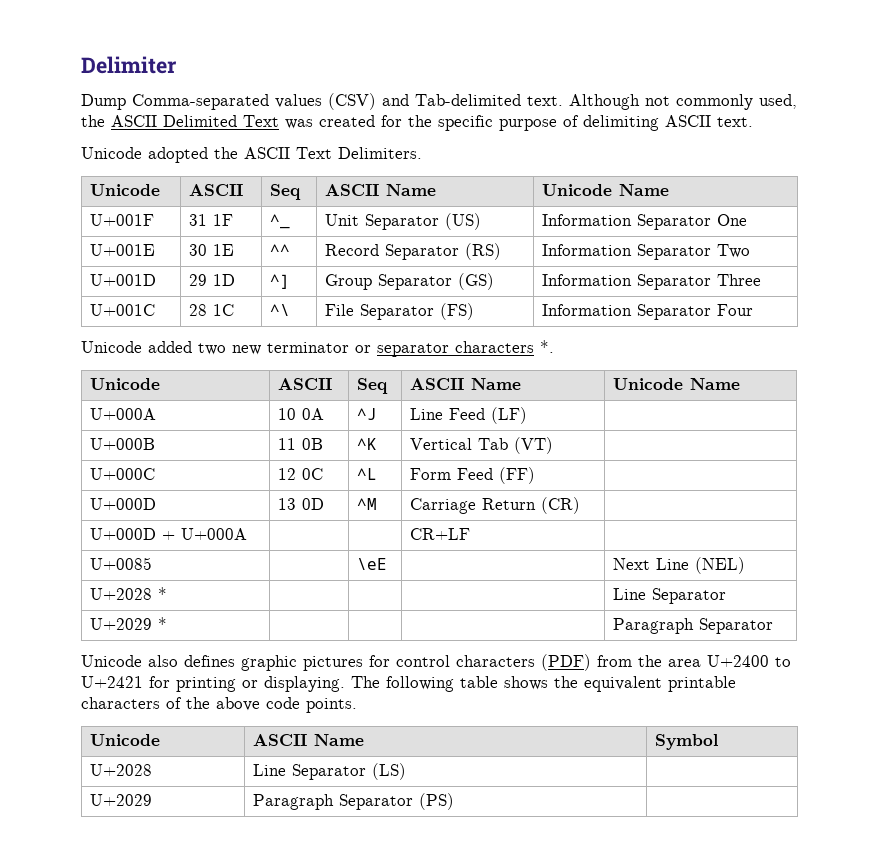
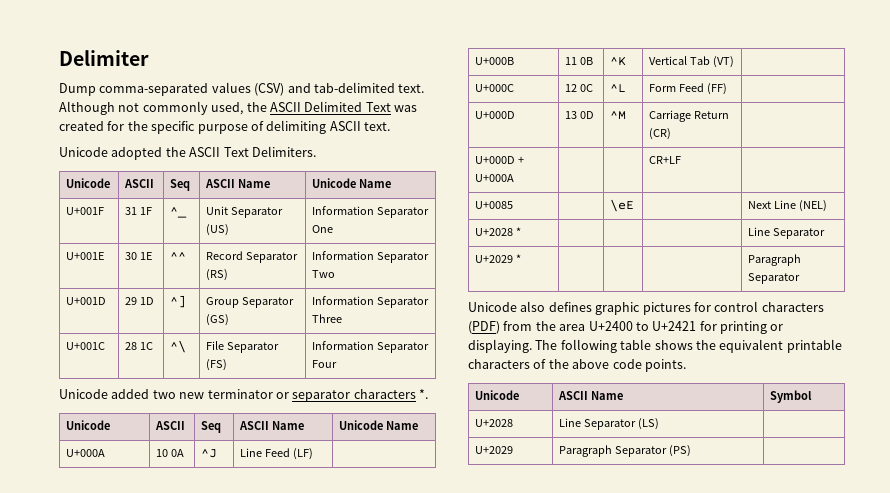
[132,94,269,110] Comma-separated -> [99,83,209,96] comma-separated
[415,94,521,106] Tab-delimited -> [313,82,395,93] tab-delimited

